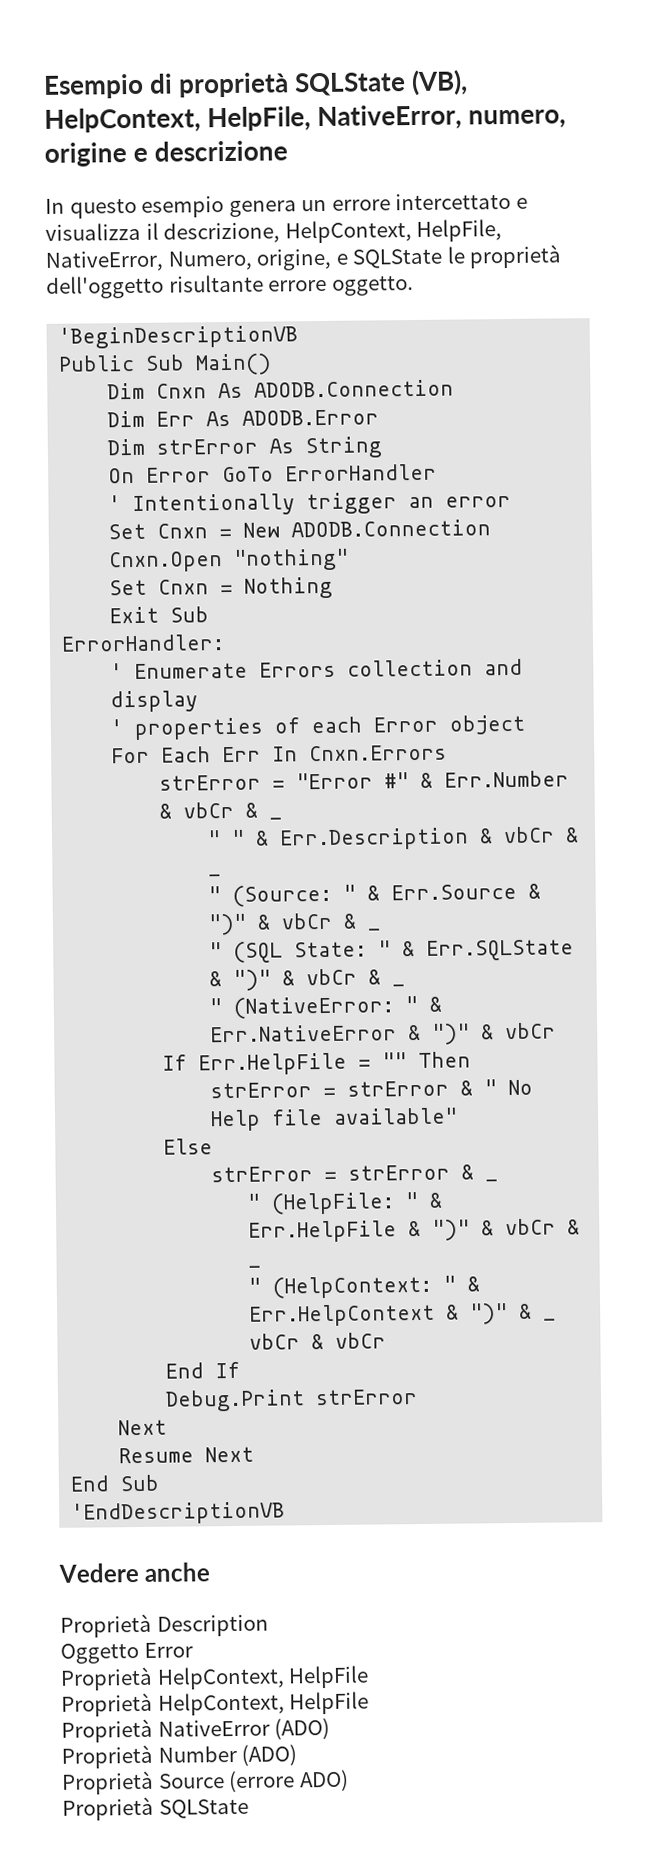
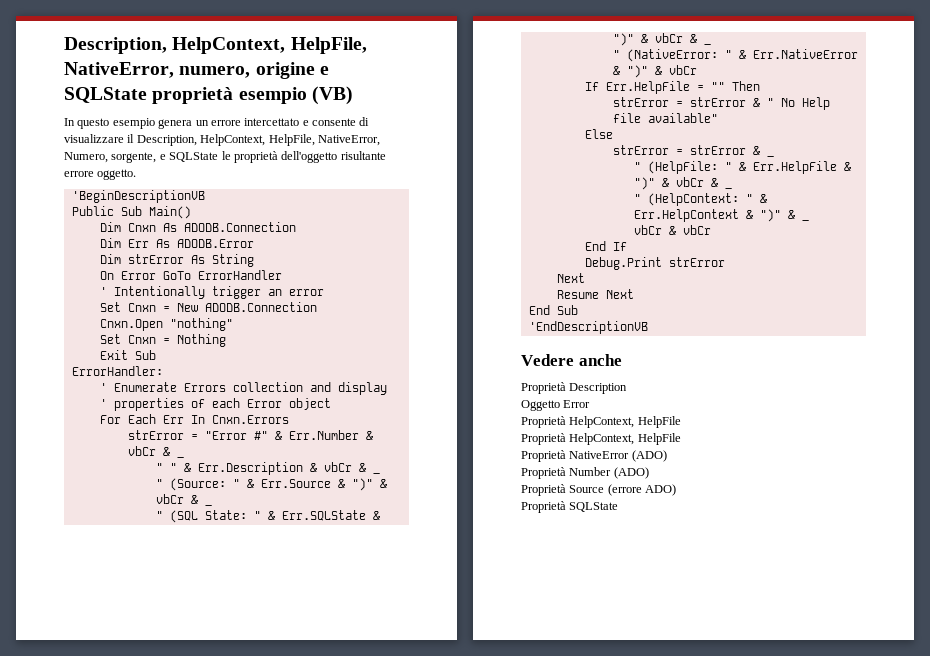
[43,69,469,99] Esempio di proprietà SQLState (VB), -> [64,37,167,54] Description,
[154,140,289,162] descrizione -> [64,86,353,105] SQLState proprietà esempio (VB)
[45,222,281,244] visualizza il descrizione, -> [312,117,370,126] [64,134,197,146] consente di visualizzare il Description,
[256,248,333,271] origine, -> [111,152,157,163] sorgente,

